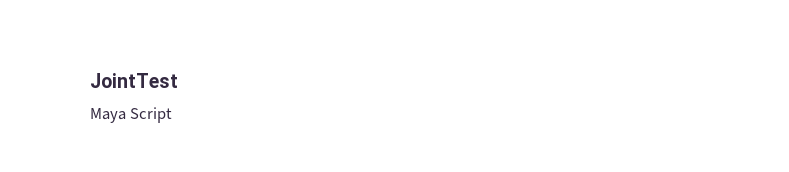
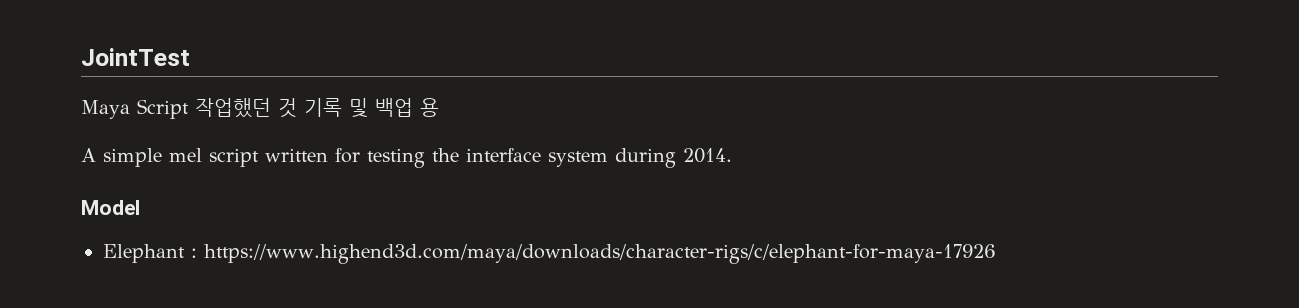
(173, 115) none -> [195,98,439,118] [81,148,732,168] [81,200,140,215] [103,244,996,264] 작업했던 것 기록 및 백업 용 // A simple mel script written for testing the interface system during 2014. // Model // Elephant : https://www.highend3d.com/maya/downloads/character-rigs/c/elephant-for-maya-17926

